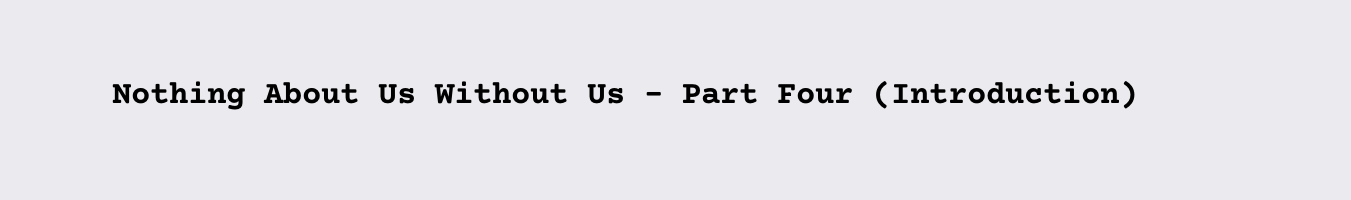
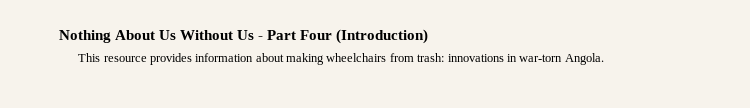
(1138, 94) none -> [78,53,604,65] // This resource provides information about making wheelchairs from trash: innovations in war-torn Angola.

